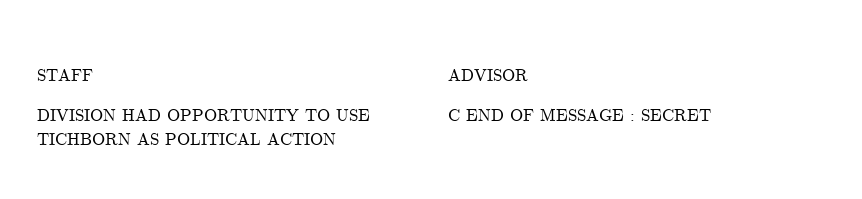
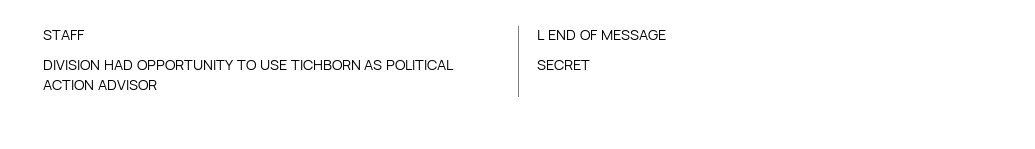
[448,109,460,121] C -> [537,30,545,40] L
[630,114,635,121] : -> (666, 35) //

